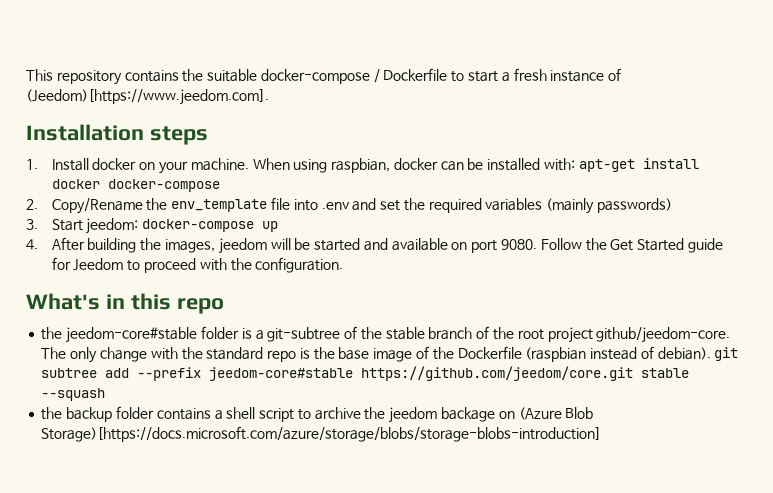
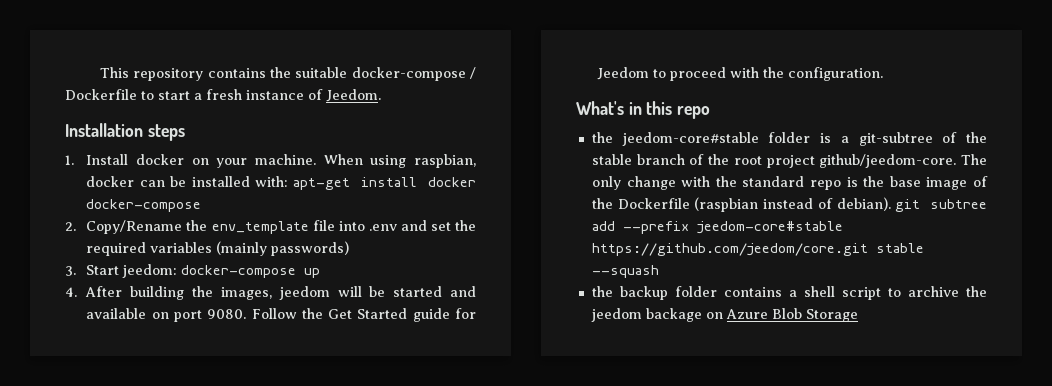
[26,89,269,105] (Jeedom)[https://www.jeedom.com]. -> [326,89,381,102] Jeedom.
[518,407,594,420] [41,426,602,442] (Azure Blob Storage)[https://docs.microsoft.com/azure/storage/blobs/storage-blobs-introduction] -> [725,308,858,322] Azure Blob Storage

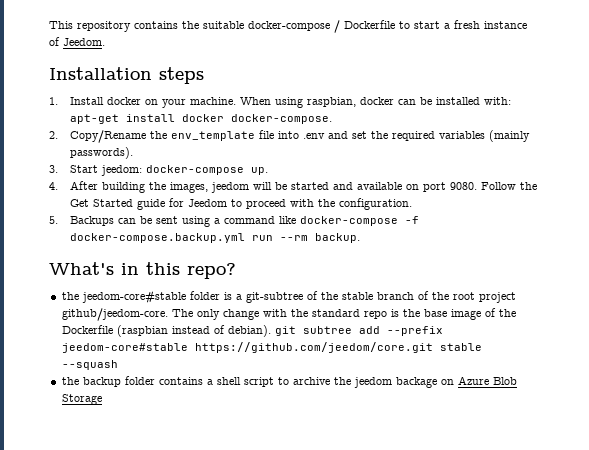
[86,199,202,212] docker-compose -> [231,114,333,124] docker-compose.
[271,241,350,256] passwords) -> [70,147,134,159] passwords).
[304,268,321,278] up -> [251,167,269,175] up.
(884, 74) none -> [49,216,420,227] [70,233,361,243] // 5. Backups can be sent using a command like docker-compose -f docker-compose.backup.yml run --rm backup.
[677,106,711,119] repo -> [187,263,236,279] repo?

